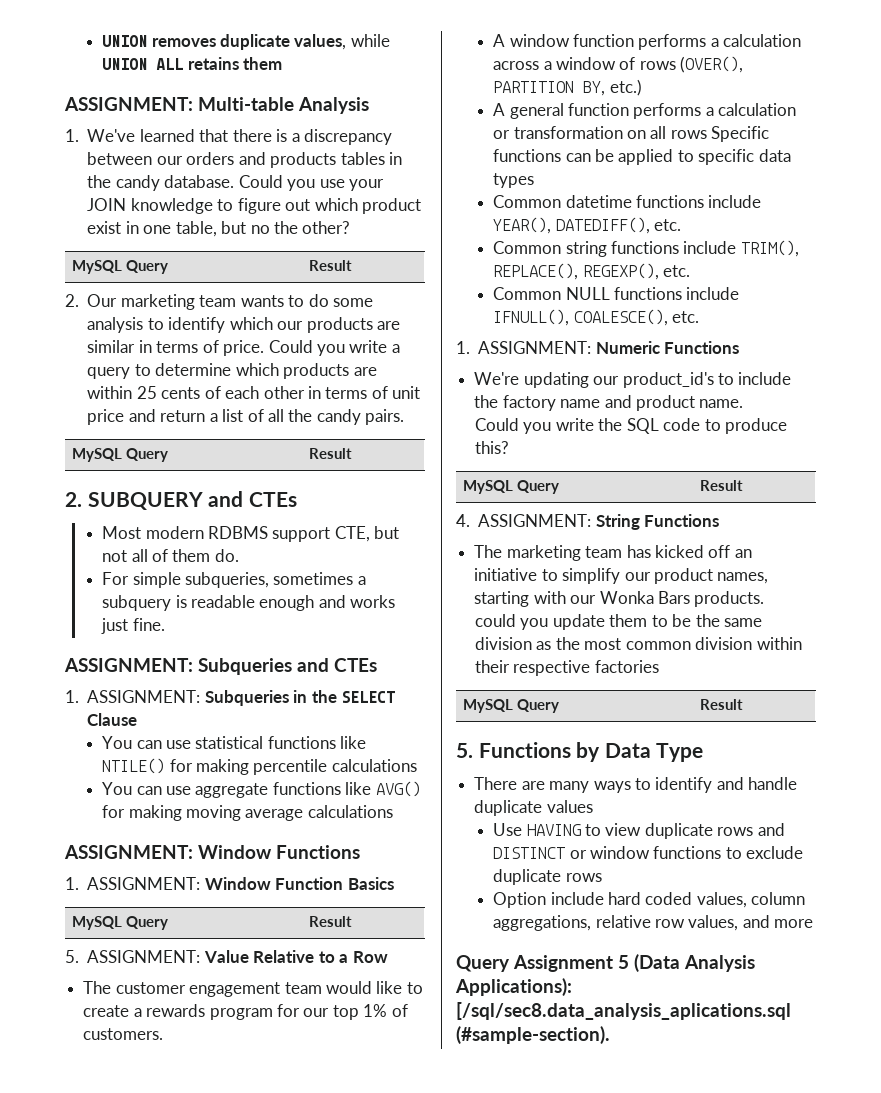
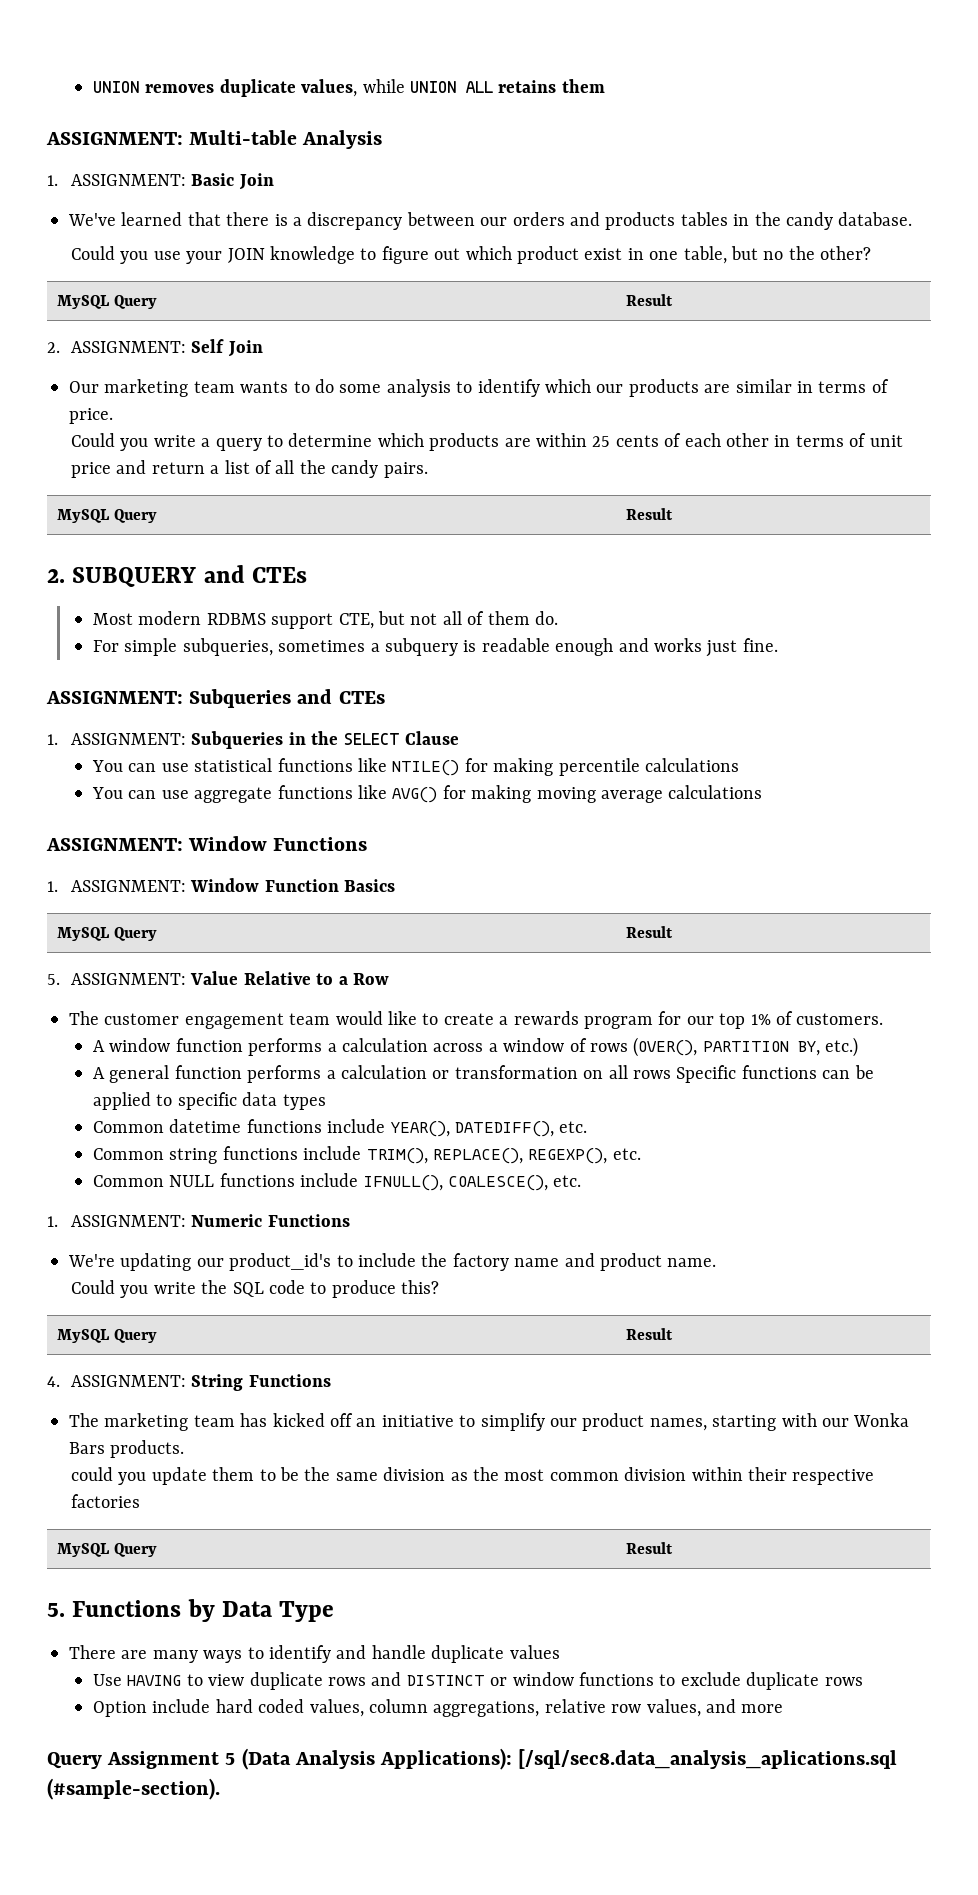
(79, 135) none -> [71,173,274,190] ASSIGNMENT: Basic Join //
(235, 181) none -> (913, 219) //
(79, 300) none -> [71,339,263,357] ASSIGNMENT: Self Join //
(265, 348) none -> (113, 416) //

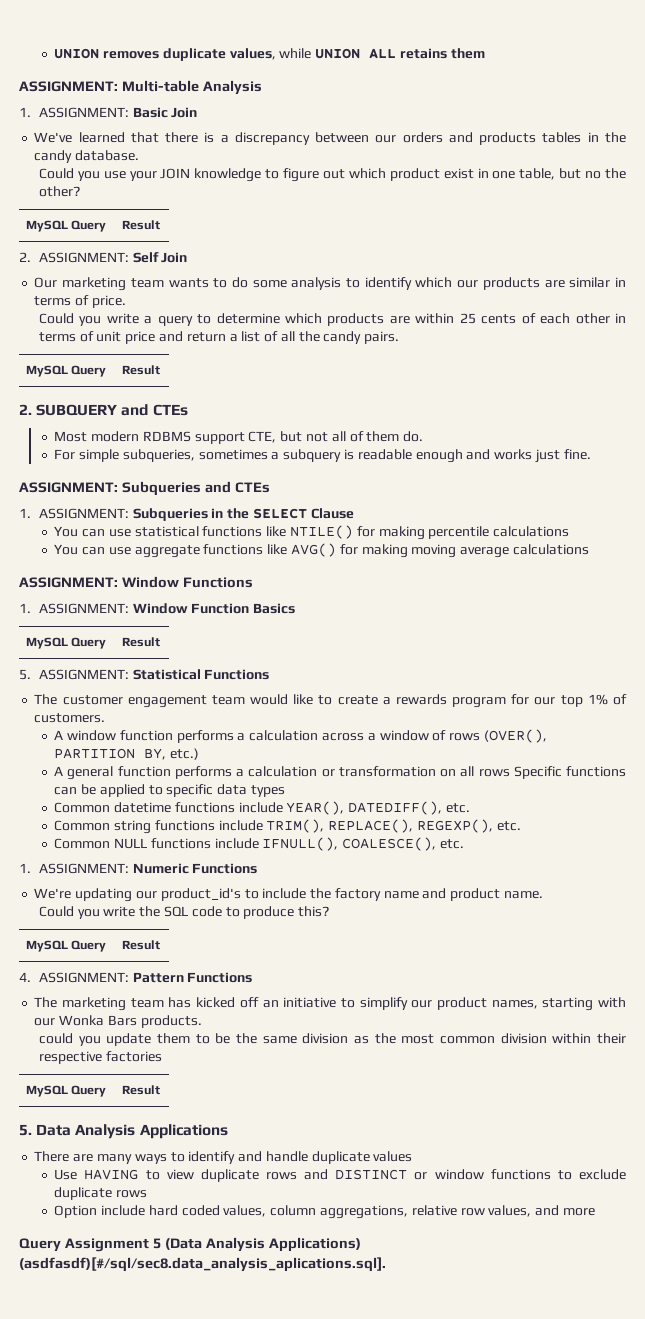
[190,971,390,985] Value Relative to a Row -> [132,669,270,680] Statistical Functions
[191,1374,244,1391] String -> [132,972,184,983] Pattern
[72,1599,335,1622] Functions by Data Type -> [36,1124,228,1139] Data Analysis Applications
[380,1748,898,1770] [47,1778,220,1800] Applications): [/sql/sec8.data_analysis_aplications.sql (#sample-section). -> [268,1237,361,1252] [19,1257,386,1272] Applications) (asdfasdf)[#/sql/sec8.data_analysis_aplications.sql].

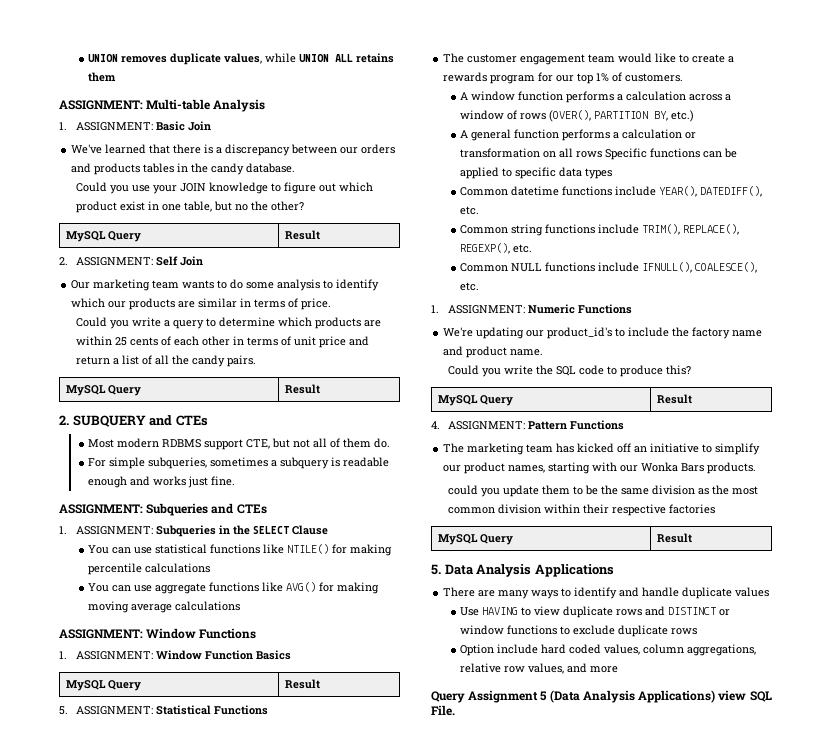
[19,1257,386,1272] (asdfasdf)[#/sql/sec8.data_analysis_aplications.sql]. -> [718,690,772,702] [431,705,455,716] view SQL File.

